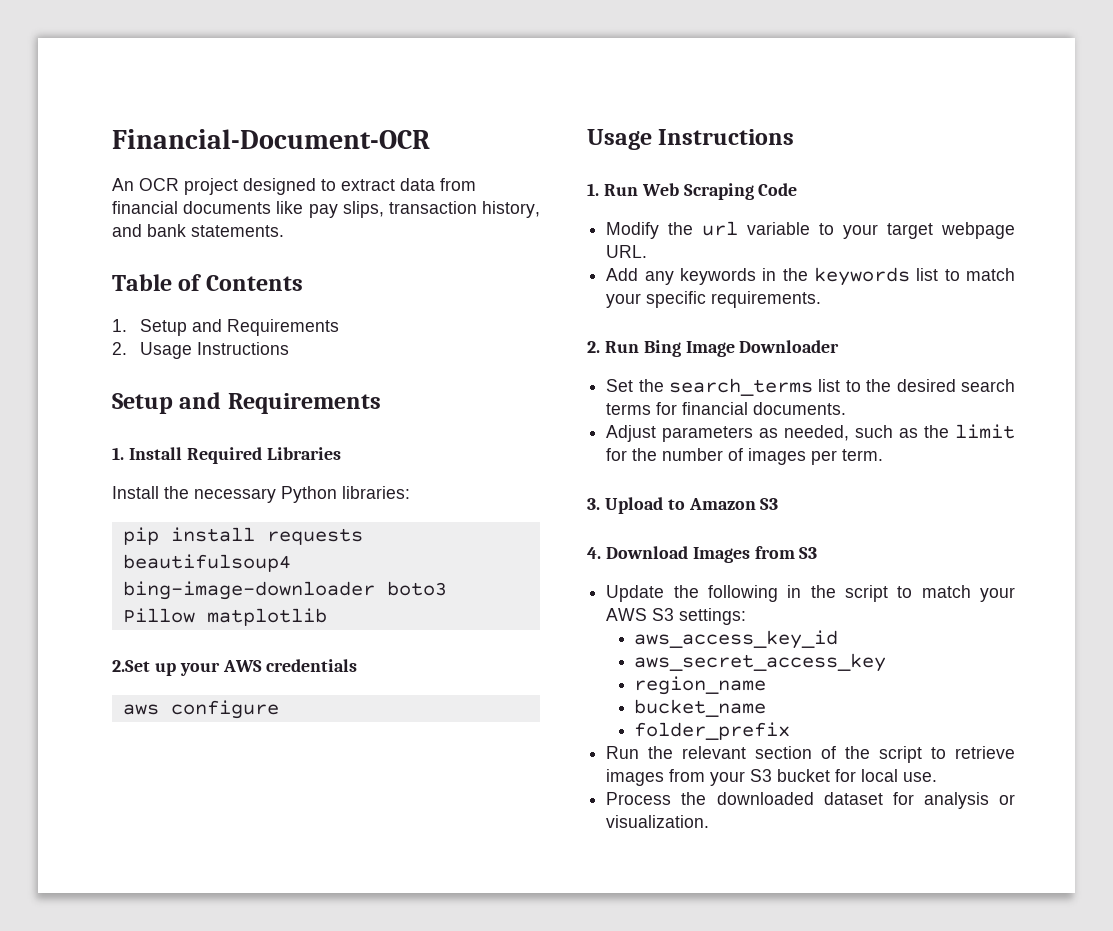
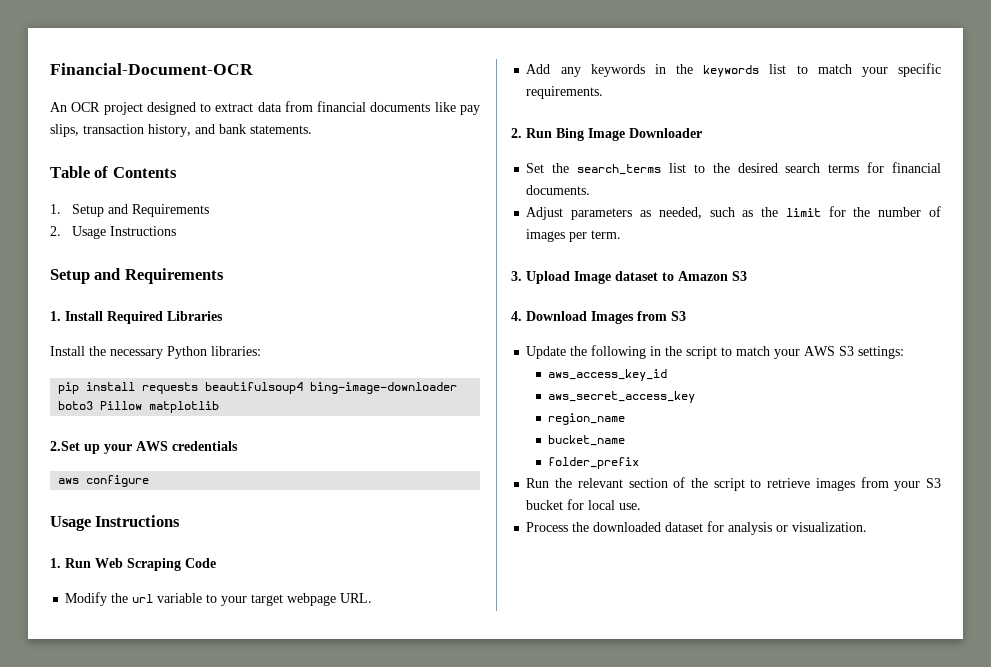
(663, 505) none -> [574,271,658,284] Image dataset

